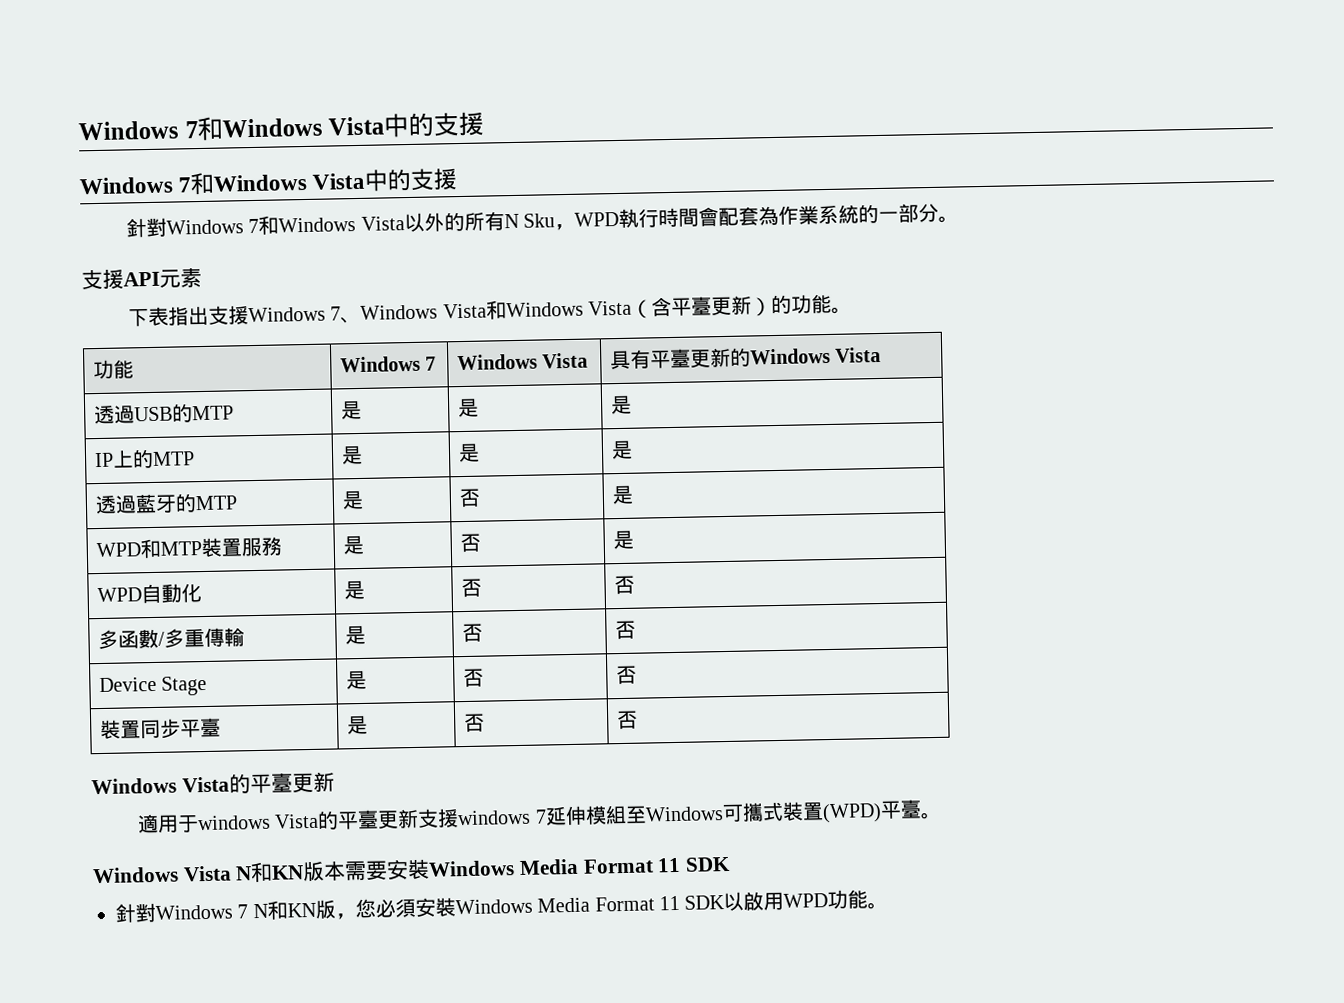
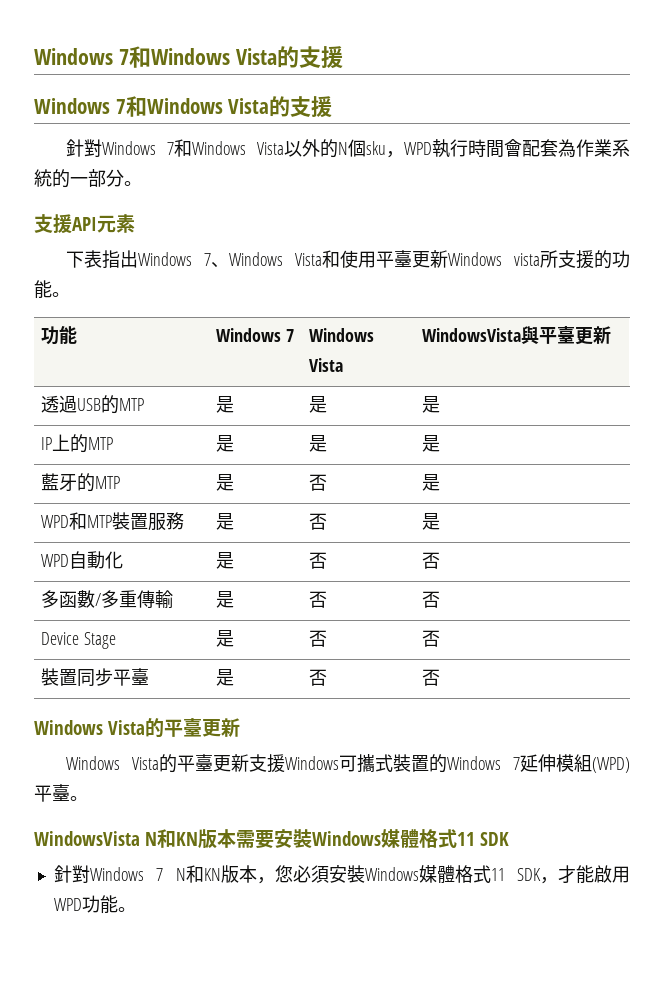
[78,112,410,142] Windows 7和Windows Vista中 -> [34,46,277,68] Windows 7和Windows Vista
[364,169,389,192] 中 -> (270, 106) none
[463,211,556,231] 所有N Sku -> [337,139,386,157] N個sku
[207,305,249,325] 支援 -> (139, 259) none
[505,295,773,319] Windows Vista（含平臺更新） -> [340,250,594,269] 使用平臺更新Windows vista所支援
[609,346,882,370] 具有平臺更新的Windows Vista -> [422,326,612,345] WindowsVista與平臺更新
[94,495,137,515] 透過 -> (441, 443) none
[136,813,271,834] 適用于windows -> [66,756,121,770] Windows
[457,801,824,826] windows 7延伸模組至Windows可攜式裝置 -> [285,754,592,773] Windows可攜式裝置的Windows 7延伸模組
[92,865,232,884] Windows Vista -> [34,831,140,846] WindowsVista
[519,858,654,875] Media Format -> [381,829,458,848] 媒體格式
(336, 909) none -> [238,865,257,883] 本
[537,891,745,913] Media Format 11 SDK以 -> [418,865,594,884] 媒體格式11 SDK，才能

